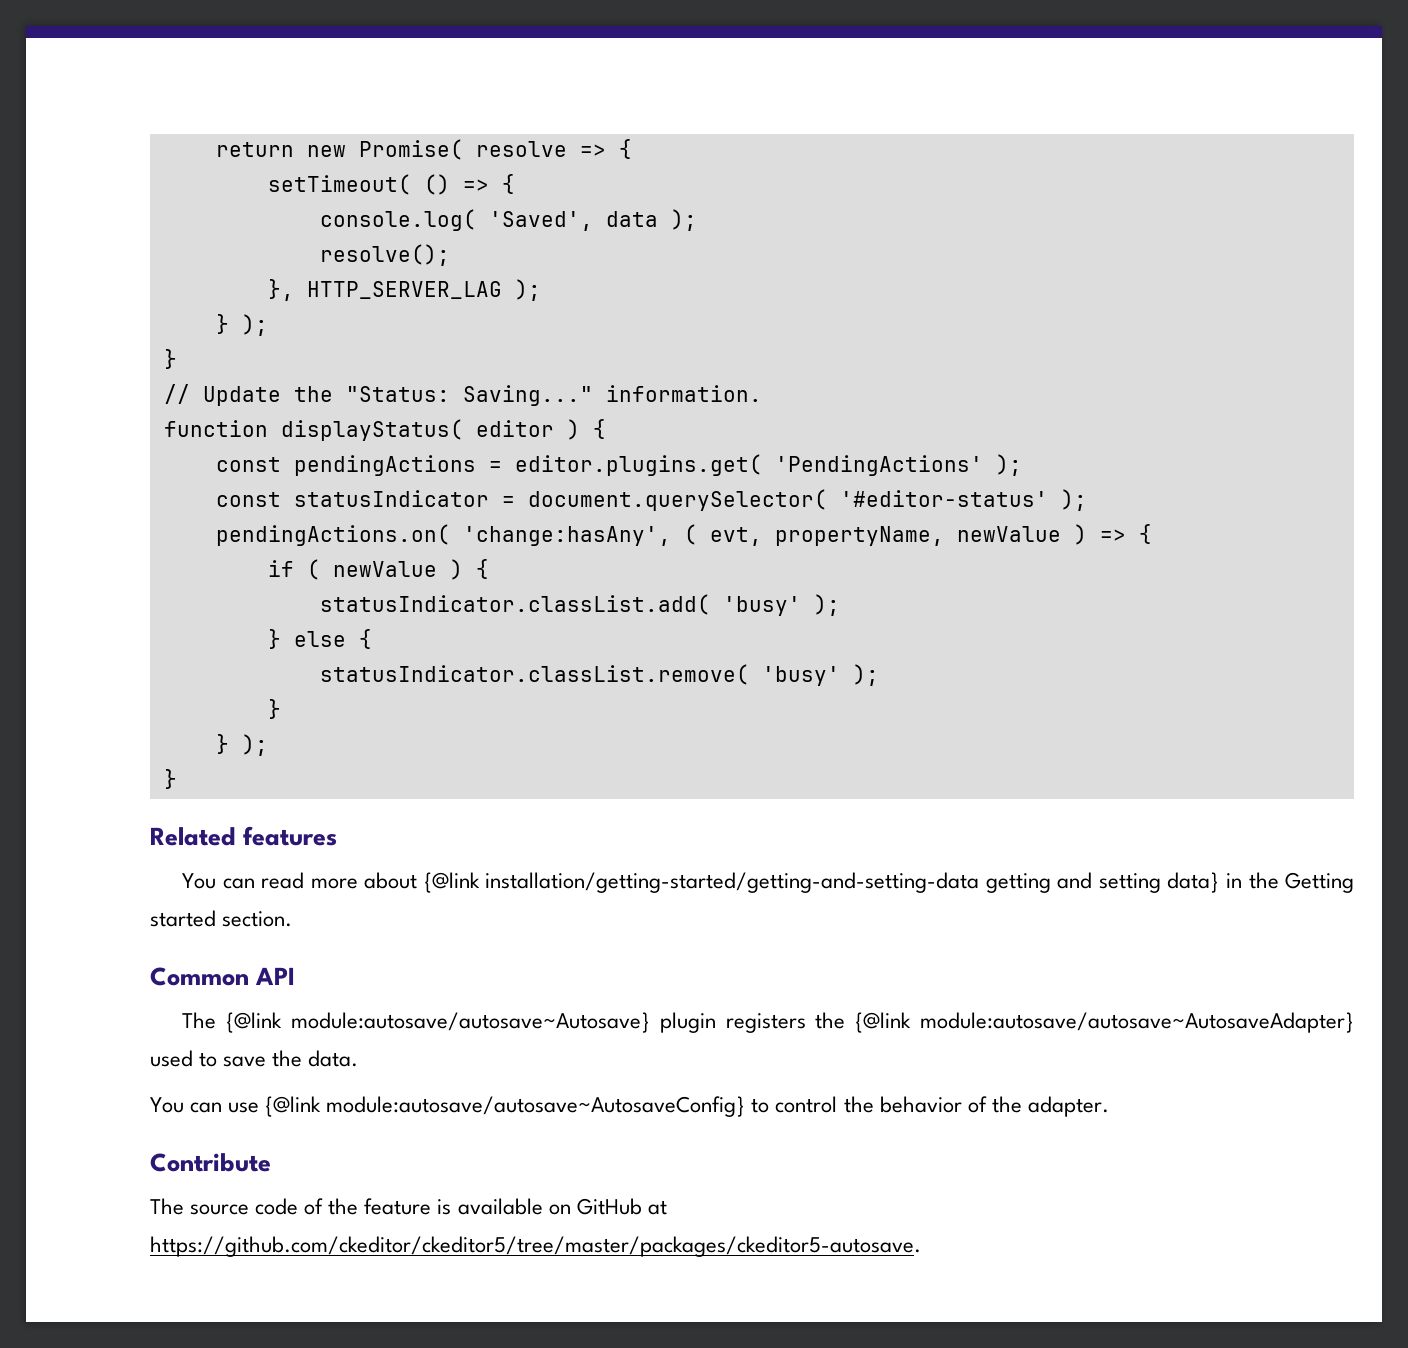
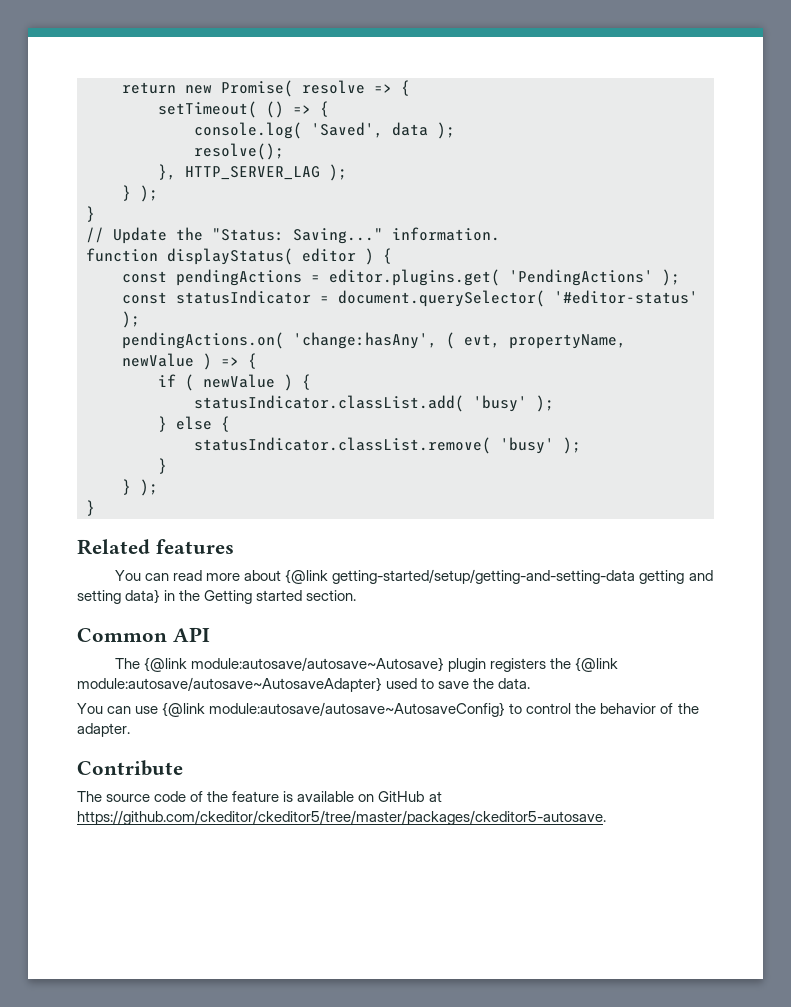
[485,872,980,893] installation/getting-started/getting-and-setting-data -> [332,569,636,584] getting-started/setup/getting-and-setting-data

